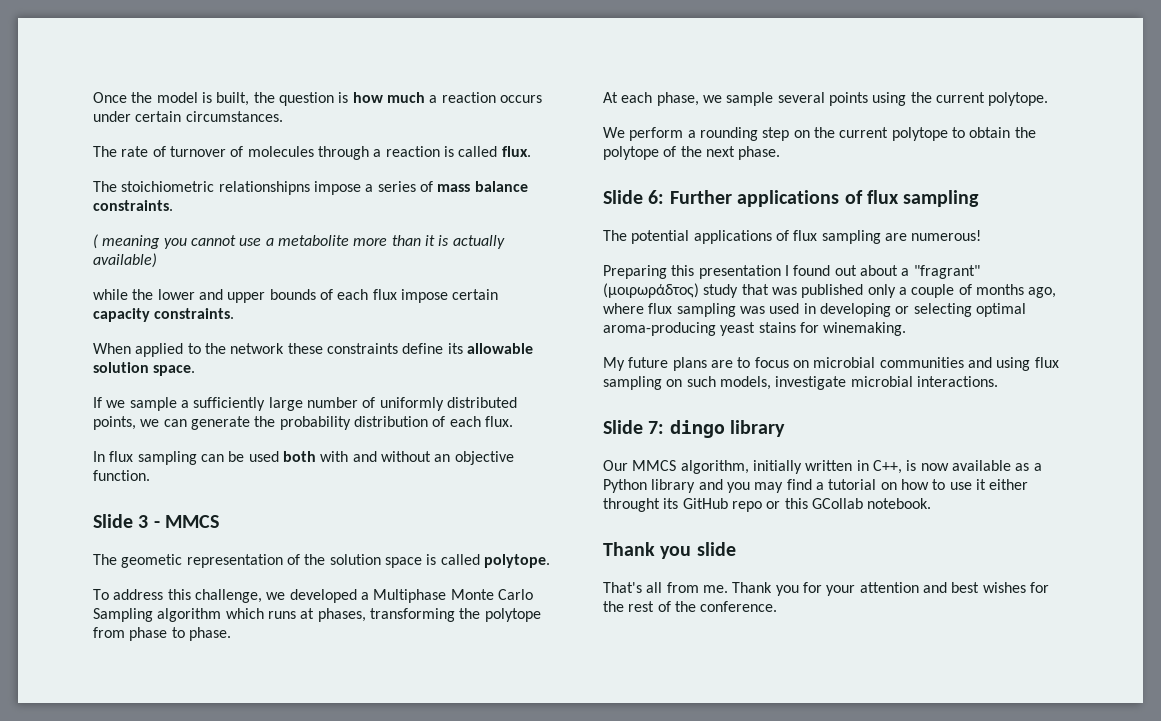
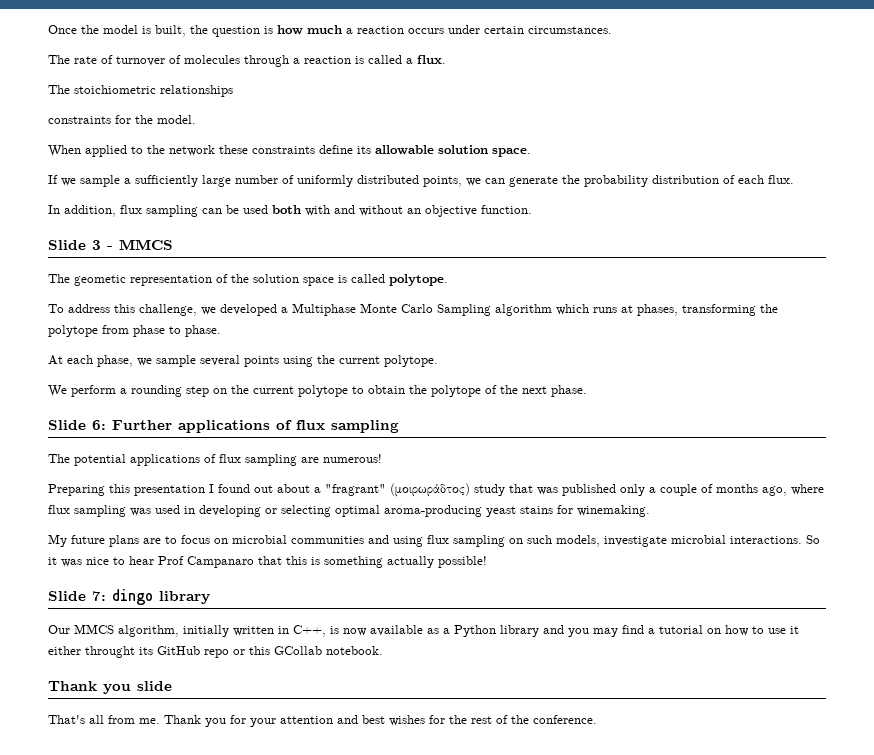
(498, 151) none -> [406,58,413,64] a
[218,181,528,195] [93,200,173,211] [93,234,505,249] [93,253,157,268] [93,289,499,303] [93,308,235,322] relationshipns impose a series of mass balance constraints. // ( meaning you cannot use a metabolite more than it is actually available) // while the lower and upper bounds of each flux impose certain capacity constraints. -> [160,85,233,97] [48,115,196,124] relationships // constraints for the model.
(105, 456) none -> [64,205,116,217] addition,
(998, 381) none -> [806,535,820,544] [48,556,487,568] So it was nice to hear Prof Campanaro that this is something actually possible!

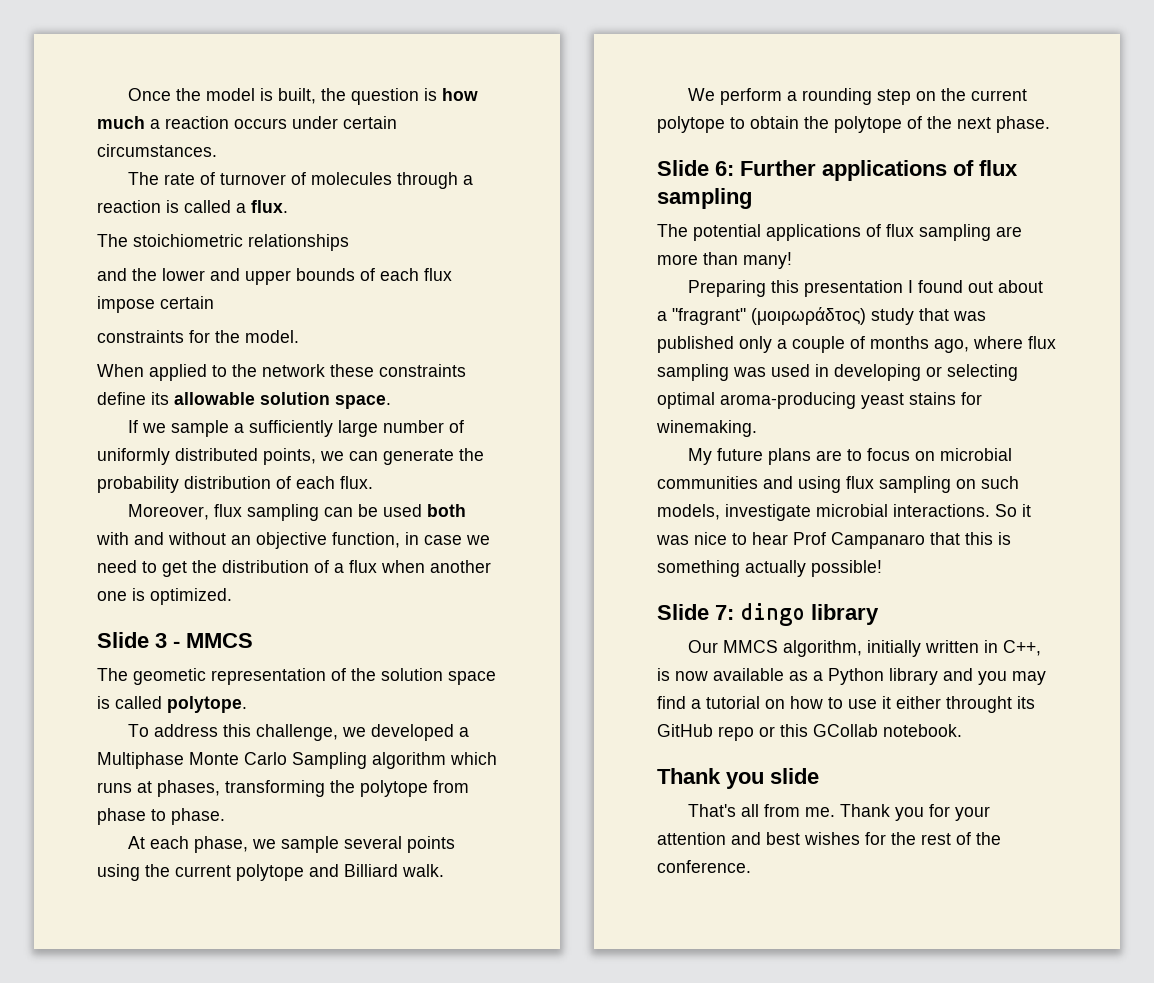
(233, 91) none -> [97,268,452,285] [97,296,214,313] // and the lower and upper bounds of each flux impose certain
[48,205,116,217] In addition, -> [128,504,210,520] Moreover,
[481,205,532,214] function. -> [332,532,490,548] [97,560,491,577] [97,588,232,605] function, in case we need to get the distribution of a flux when another one is optimized.
[384,355,438,367] polytope. -> [236,864,444,881] polytope and Billiard walk.
[323,454,382,463] numerous! -> [657,252,792,269] more than many!

